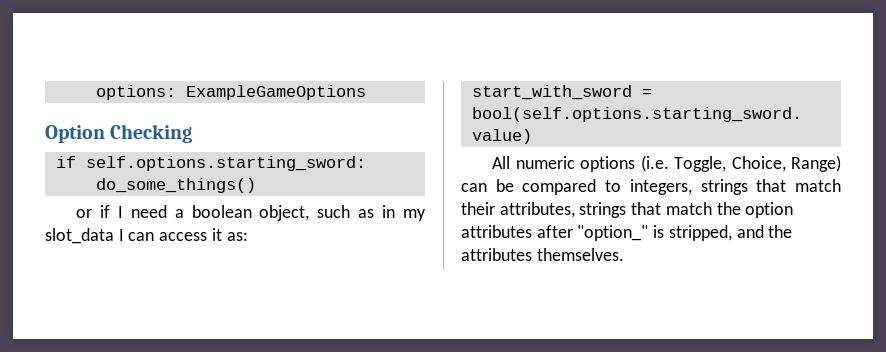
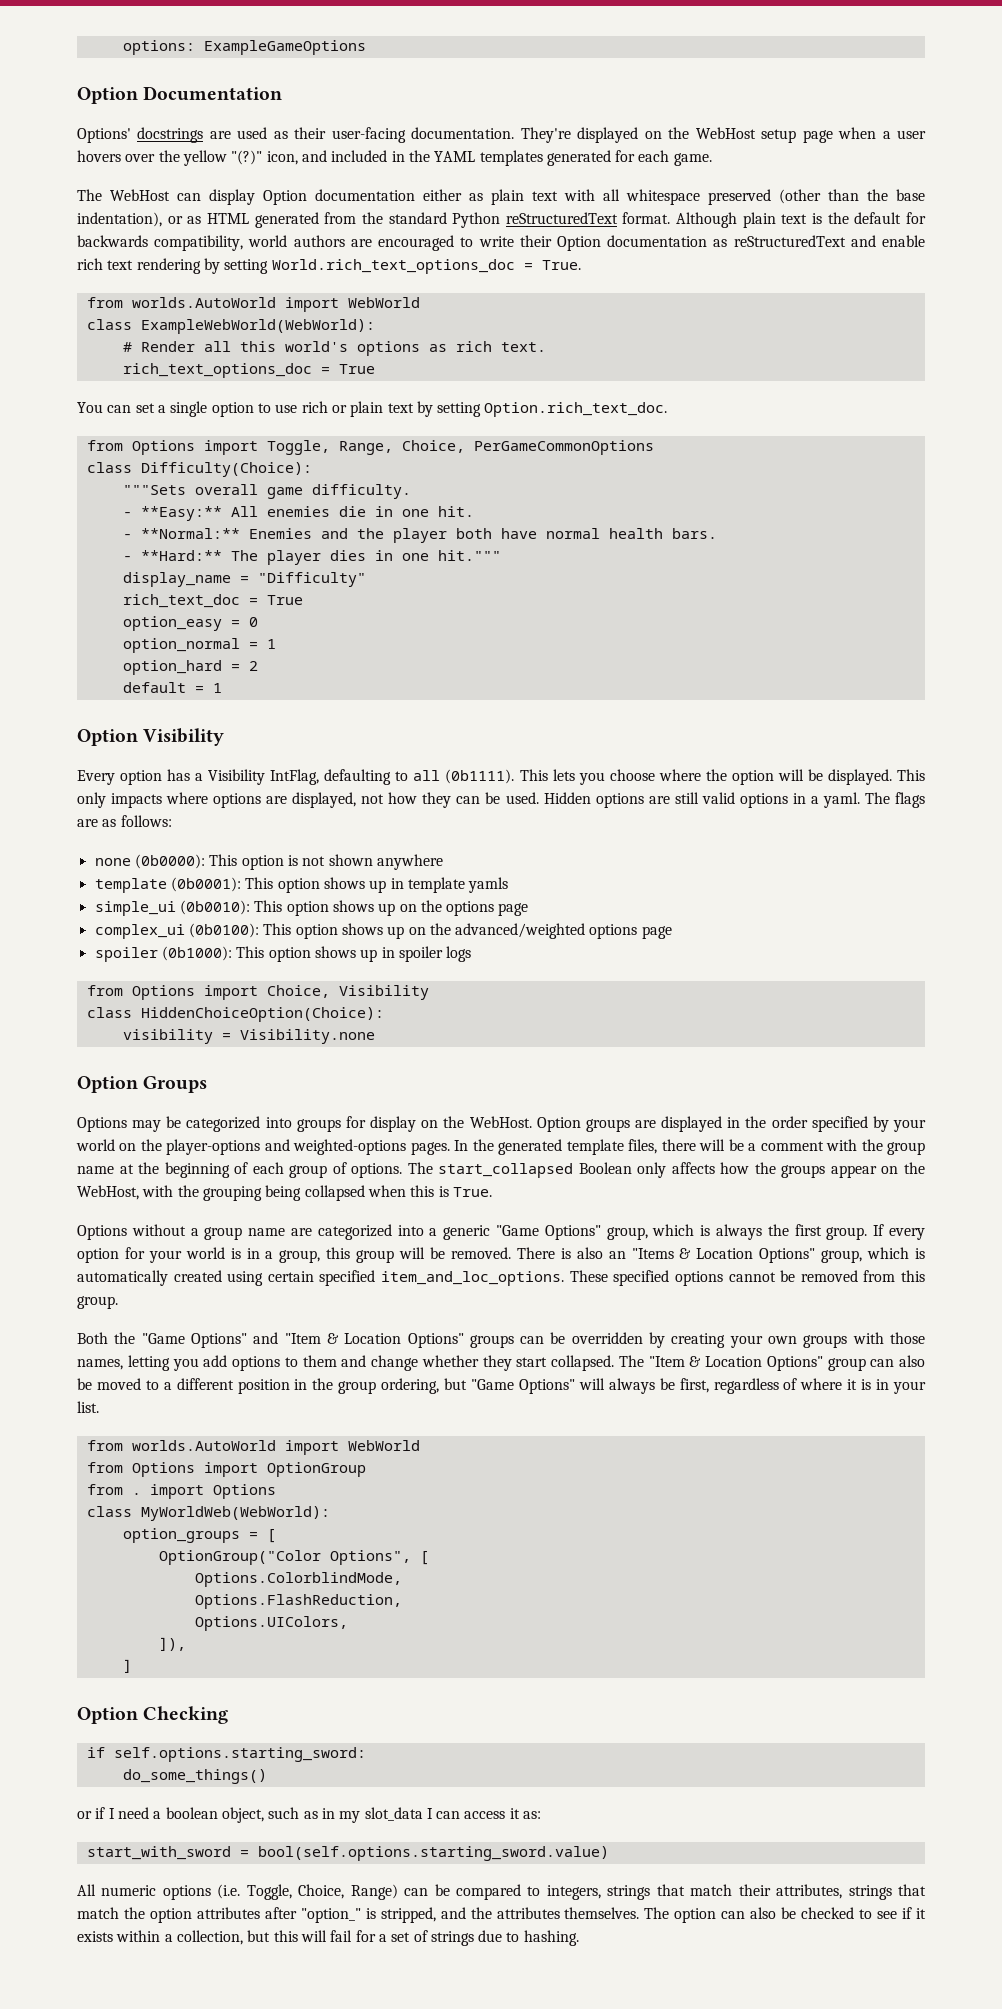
(366, 92) none -> [77,86,283,104] [77,127,927,143] [77,150,712,166] [77,189,925,205] [77,212,926,228] [77,235,925,251] [77,258,581,274] [86,297,420,312] [86,319,375,334] [122,341,546,356] [122,363,375,378] [77,401,668,417] [86,440,654,455] [86,462,312,477] [122,484,411,499] [122,506,474,521] [122,528,717,543] [122,550,501,565] [122,572,366,587] [122,594,303,608] [122,616,258,631] [122,638,276,653] [122,660,258,675] [122,682,222,693] [77,728,225,746] [77,769,925,785] [77,792,925,808] [77,815,172,827] [94,854,443,870] [94,877,509,893] [94,900,529,916] [94,923,672,939] [94,946,472,962] [86,985,429,1000] [86,1007,384,1022] [122,1029,375,1044] [77,1076,208,1093] [77,1116,926,1132] [76,1139,926,1155] [77,1162,925,1178] [77,1185,492,1201] [77,1224,925,1240] [77,1247,926,1263] [77,1270,926,1286] [77,1296,118,1309] [77,1332,925,1348] [77,1355,925,1371] [77,1378,927,1394] [77,1401,99,1413] [86,1440,420,1455] [86,1462,366,1477] [86,1484,276,1499] [86,1506,330,1521] [122,1528,276,1543] [158,1550,429,1565] [194,1572,402,1587] [194,1594,402,1609] [194,1616,348,1631] [158,1637,186,1651] [122,1659,132,1673] // Option Documentation // Options' docstrings are used as their user-facing documentation. They're displayed on the WebHost setup page when a user hovers over the yellow "(?)" icon, and included in the YAML templates generated for each game. // The WebHost can display Option documentation either as plain text with all whitespace preserved (other than the base indentation), or as HTML generated from the standard Python reStructuredText format. Although plain text is the default for backwards compatibility, world authors are encouraged to write their Option documentation as reStructuredText and enable rich text rendering by setting World.rich_text_options_doc = True. // from worlds.AutoWorld import WebWorld // class ExampleWebWorld(WebWorld): // # Render all this world's options as rich text. // rich_text_options_doc = True // You can set a single option to use rich or plain text by setting Option.rich_text_doc. // from Options import Toggle, Range, Choice, PerGameCommonOptions // class Difficulty(Choice): // """Sets overall game difficulty. // - **Easy:** All enemies die in one hit. // - **Normal:** Enemies and the player both have normal health bars. // - **Hard:** The player dies in one hit.""" // display_name = "Difficulty" // rich_text_doc = True // option_easy = 0 // option_normal = 1 // option_hard = 2 // default = 1 // Option Visibility // Every option has a Visibility IntFlag, defaulting to all (0b1111). This lets you choose where the option will be displayed. This only impacts where options are displayed, not how they can be used. Hidden options are still valid options in a yaml. The flags are as follows: // none (0b0000): This option is not shown anywhere // template (0b0001): This option shows up in template yamls // simple_ui (0b0010): This option shows up on the options page // complex_ui (0b0100): This option shows up on the advanced/weighted options page // spoiler (0b1000): This option shows up in spoiler logs // from Options import Choice, Visibility // class HiddenChoiceOption(Choice): // visibility = Visibility.none // Option Groups // Options may be categorized into groups for display on the WebHost. Option groups are displayed in the order specified by your world on the player-options and weighted-options pages. In the generated template files, there will be a comment with the group name at the beginning of each group of options. The start_collapsed Boolean only affects how the groups appear on the WebHost, with the grouping being collapsed when this is True. // Options without a group name are categorized into a generic "Game Options" group, which is always the first group. If every option for your world is in a group, this group will be removed. There is also an "Items & Location Options" group, which is automatically created using certain specified item_and_loc_options. These specified options cannot be removed from this group. // Both the "Game Options" and "Item & Location Options" groups can be overridden by creating your own groups with those names, letting you add options to them and change whether they start collapsed. The "Item & Location Options" group can also be moved to a different position in the group ordering, but "Game Options" will always be first, regardless of where it is in your list. // from worlds.AutoWorld import WebWorld // from Options import OptionGroup // from . import Options // class MyWorldWeb(WebWorld): // option_groups = [ // OptionGroup("Color Options", [ // Options.ColorblindMode, // Options.FlashReduction, // Options.UIColors, // ]), // ]
(624, 254) none -> [644,1907,927,1923] [77,1930,579,1946] The option can also be checked to see if it exists within a collection, but this will fail for a set of strings due to hashing.

